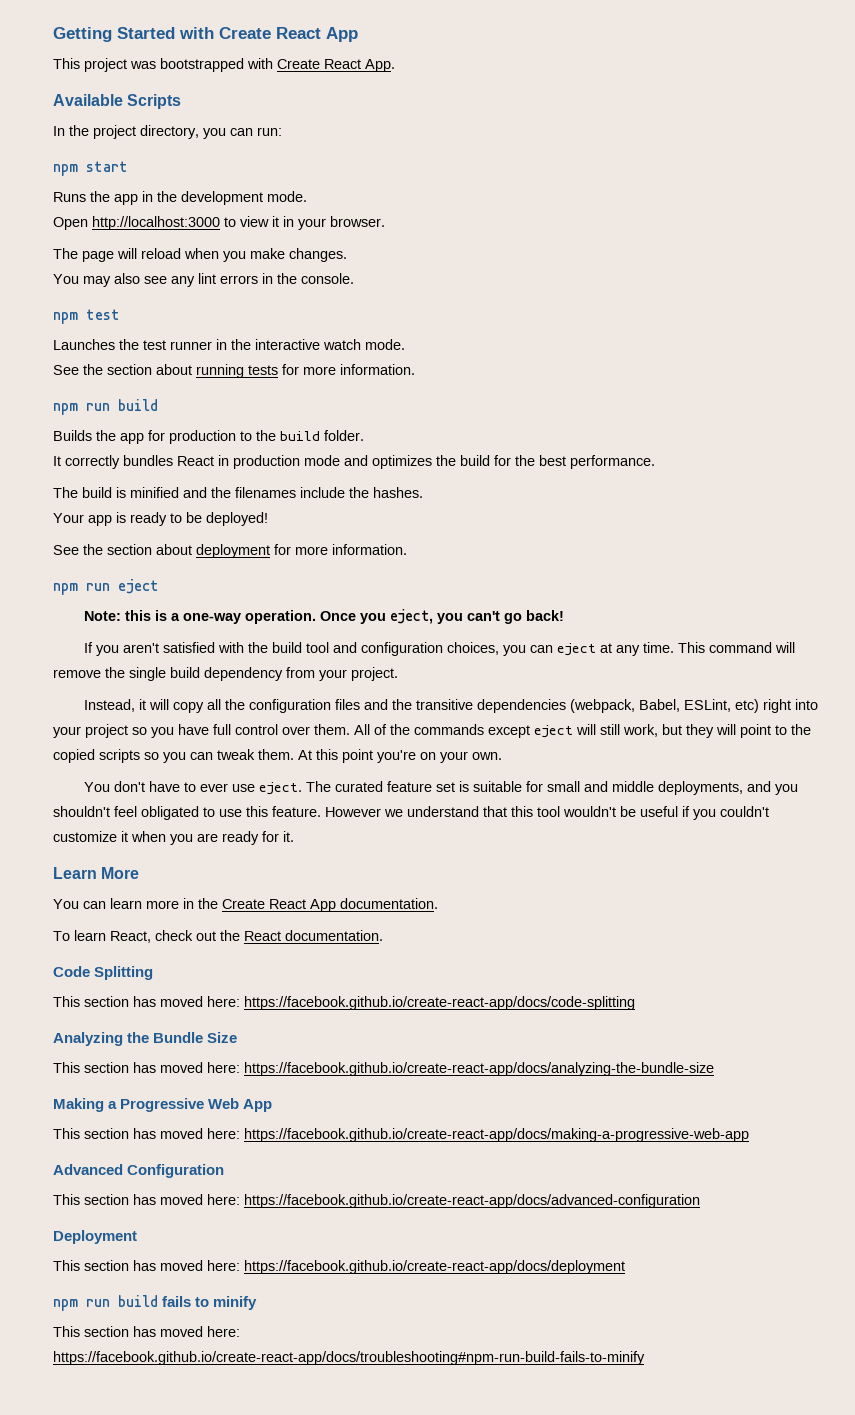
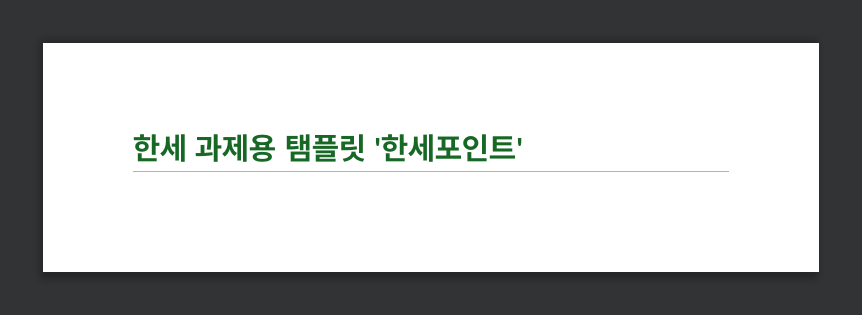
[53,27,358,42] [53,58,395,72] [53,94,182,109] [53,125,282,139] [53,161,128,176] [53,191,307,205] [53,216,385,230] [53,248,347,262] [53,273,354,287] [53,309,120,324] [53,339,405,350] [53,364,415,378] [53,399,158,415] [53,430,364,444] [53,455,655,469] [53,487,423,498] [53,512,268,526] [53,544,407,558] [53,579,159,595] [84,609,565,624] [84,642,796,656] [53,667,398,681] [84,699,819,713] [53,724,811,738] [53,749,502,763] [84,781,799,795] [53,806,769,820] [53,831,294,845] [53,867,140,879] [53,898,438,912] [53,930,383,943] [53,966,154,980] [53,996,635,1010] [53,1032,238,1046] [53,1062,714,1076] [53,1098,273,1112] [53,1128,749,1142] [53,1164,225,1178] [53,1194,700,1208] [53,1230,137,1244] [53,1260,625,1274] [53,1295,258,1311] [53,1326,240,1337] [53,1351,645,1365] Getting Started with Create React App // This project was bootstrapped with Create React App. // Available Scripts // In the project directory, you can run: // npm start // Runs the app in the development mode. // Open http://localhost:3000 to view it in your browser. // The page will reload when you make changes. // You may also see any lint errors in the console. // npm test // Launches the test runner in the interactive watch mode. // See the section about running tests for more information. // npm run build // Builds the app for production to the build folder. // It correctly bundles React in production mode and optimizes the build for the best performance. // The build is minified and the filenames include the hashes. // Your app is ready to be deployed! // See the section about deployment for more information. // npm run eject // Note: this is a one-way operation. Once you eject, you can't go back! // If you aren't satisfied with the build tool and configuration choices, you can eject at any time. This command will remove the single build dependency from your project. // Instead, it will copy all the configuration files and the transitive dependencies (webpack, Babel, ESLint, etc) right into your project so you have full control over them. All of the commands except eject will still work, but they will point to the copied scripts so you can tweak them. At this point you're on your own. // You don't have to ever use eject. The curated feature set is suitable for small and middle deployments, and you shouldn't feel obligated to use this feature. However we understand that this tool wouldn't be useful if you couldn't customize it when you are ready for it. // Learn More // You can learn more in the Create React App documentation. // To learn React, check out the React documentation. // Code Splitting // This section has moved here: https://facebook.github.io/create-react-app/docs/code-splitting // Analyzing the Bundle Size // This section has moved here: https://facebook.github.io/create-react-app/docs/analyzing-the-bundle-size // Making a Progressive Web App // This section has moved here: https://facebook.github.io/create-react-app/docs/making-a-progressive-web-app // Advanced Configuration // This section has moved here: https://facebook.github.io/create-react-app/docs/advanced-configuration // Deployment // This section has moved here: https://facebook.github.io/create-react-app/docs/deployment // npm run build fails to minify // This section has moved here: https://facebook.github.io/create-react-app/docs/troubleshooting#npm-run-build-fails-to-minify -> [133,134,524,162] 한세 과제용 탬플릿 '한세포인트'

